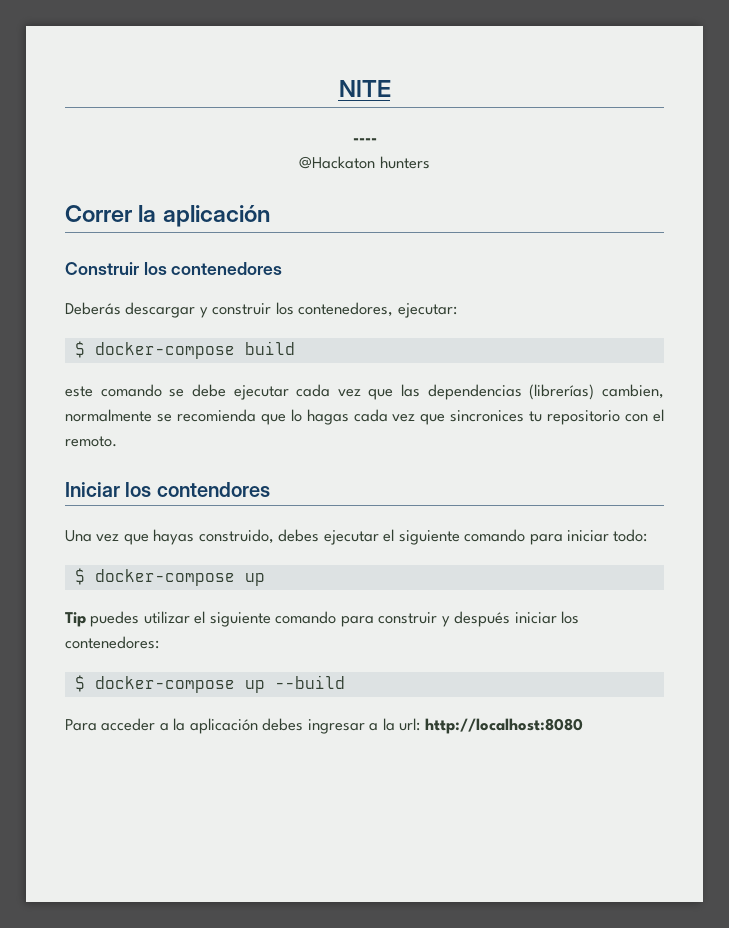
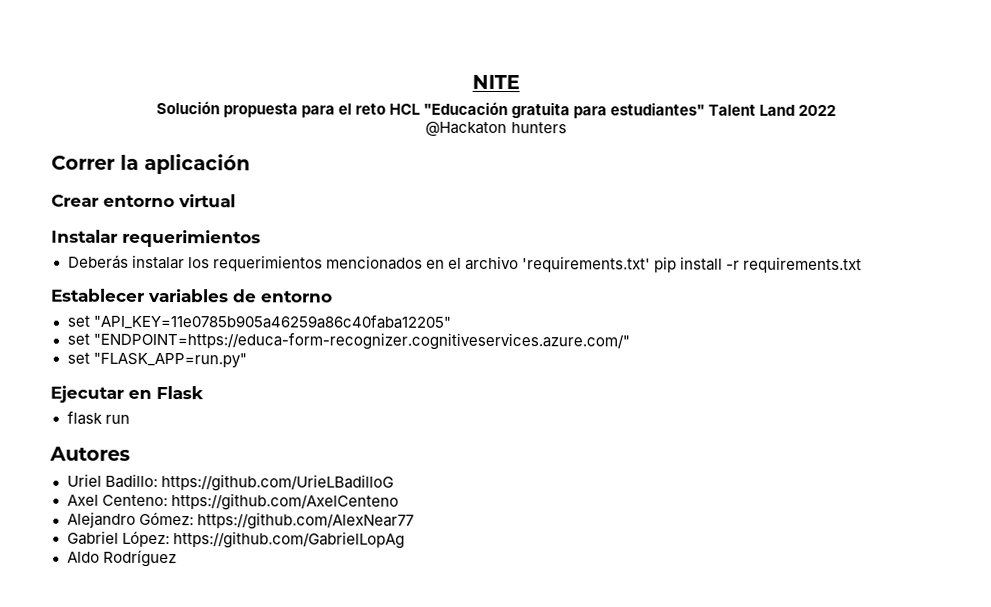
[352,138,377,143] ---- -> [155,100,837,119] Solución propuesta para el reto HCL "Educación gratuita para estudiantes" Talent Land 2022
[65,262,283,275] [65,302,457,318] [74,341,295,359] [65,384,664,400] [65,409,664,425] [65,436,117,447] [65,482,270,497] [65,529,648,545] [74,568,265,586] [65,611,580,627] [65,636,159,649] [74,675,345,693] [65,718,583,734] Construir los contenedores // Deberás descargar y construir los contenedores, ejecutar: // $ docker-compose build // este comando se debe ejecutar cada vez que las dependencias (librerías) cambien, normalmente se recomienda que lo hagas cada vez que sincronices tu repositorio con el remoto. // Iniciar los contendores // Una vez que hayas construido, debes ejecutar el siguiente comando para iniciar todo: // $ docker-compose up // Tip puedes utilizar el siguiente comando para construir y después iniciar los contenedores: // $ docker-compose up --build // Para acceder a la aplicación debes ingresar a la url: http://localhost:8080 -> [51,194,236,208] [51,229,261,248] [67,254,863,274] [51,288,333,303] [66,313,451,330] [66,331,630,351] [66,352,247,369] [50,385,204,403] [66,410,130,425] [49,446,130,461] [66,473,394,492] [66,493,399,511] [66,511,414,530] [66,530,405,549] [66,549,177,568] Crear entorno virtual // Instalar requerimientos // Deberás instalar los requerimientos mencionados en el archivo 'requirements.txt' pip install -r requirements.txt // Establecer variables de entorno // set "API_KEY=11e0785b905a46259a86c40faba12205" // set "ENDPOINT=https://educa-form-recognizer.cognitiveservices.azure.com/" // set "FLASK_APP=run.py" // Ejecutar en Flask // flask run // Autores // Uriel Badillo: https://github.com/UrieLBadilloG // Axel Centeno: https://github.com/AxelCenteno // Alejandro Gómez: https://github.com/AlexNear77 // Gabriel López: https://github.com/GabrielLopAg // Aldo Rodríguez

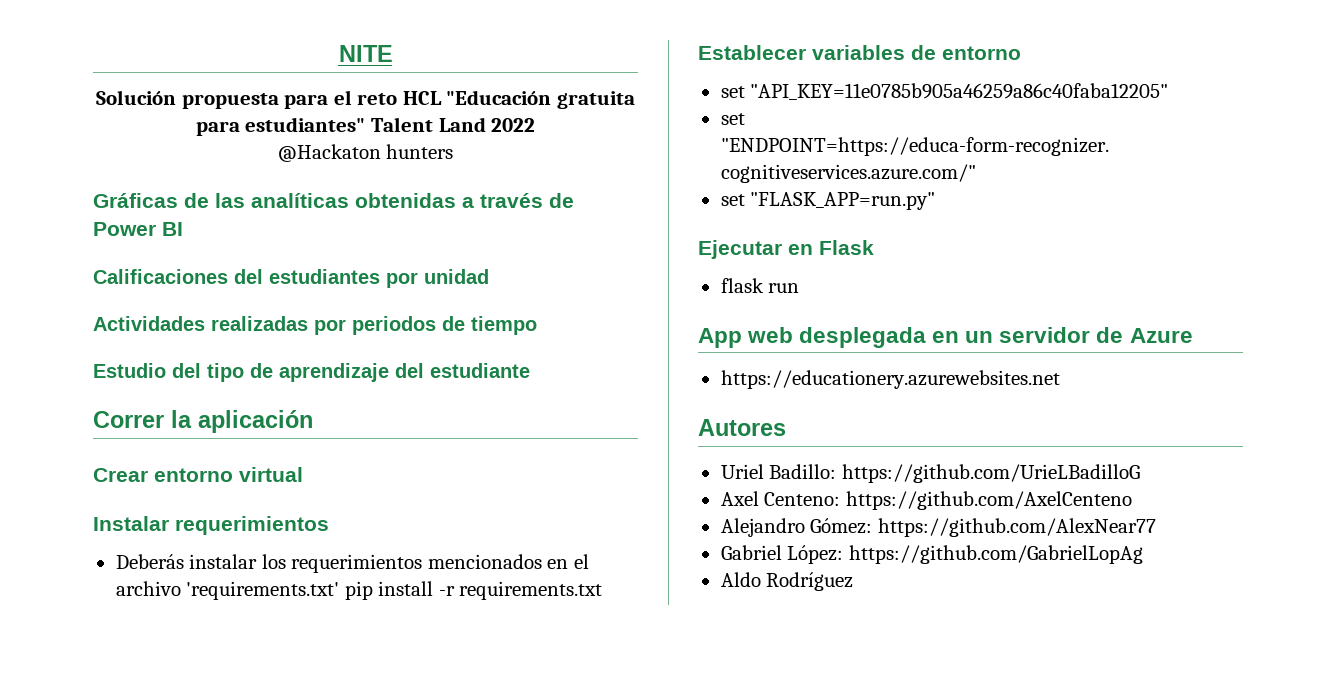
(567, 128) none -> [93,193,574,208] [93,222,183,236] [93,269,489,288] [93,316,537,335] [93,363,530,382] // Gráficas de las analíticas obtenidas a través de Power BI // Calificaciones del estudiantes por unidad // Actividades realizadas por periodos de tiempo // Estudio del tipo de aprendizaje del estudiante
(130, 419) none -> [698,327,1193,348] [720,370,1060,389] // App web desplegada en un servidor de Azure // https://educationery.azurewebsites.net

